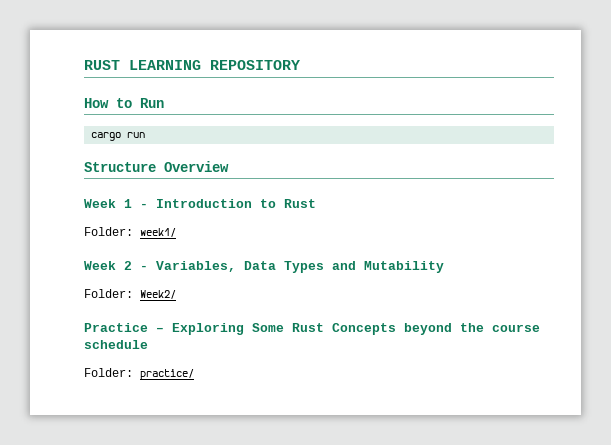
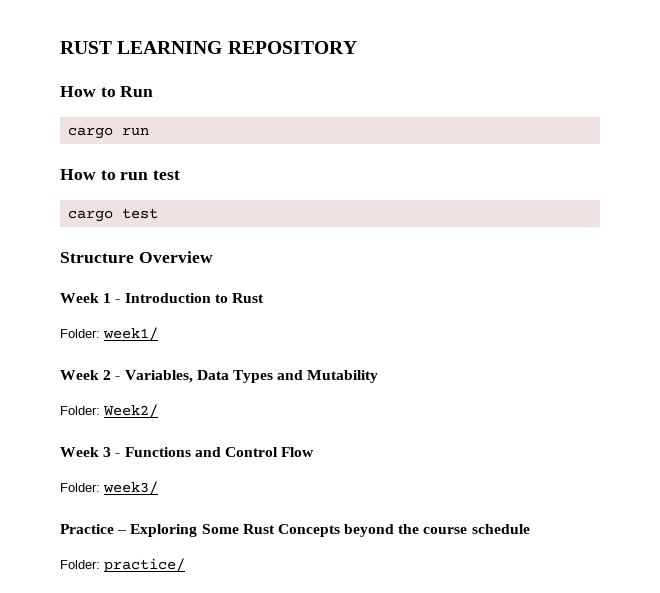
(146, 135) none -> [60,169,181,180] [67,208,158,222] // How to run test // cargo test
(176, 294) none -> [60,447,315,457] [60,481,158,495] // Week 3 - Functions and Control Flow // Folder: week3/

